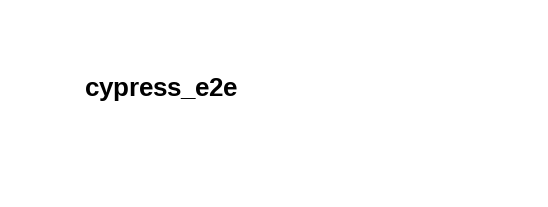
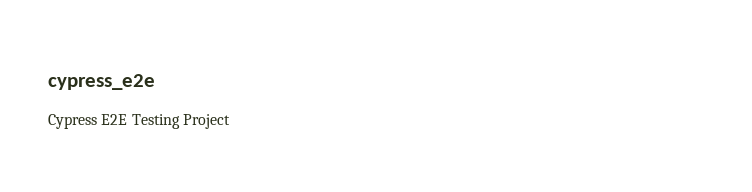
(237, 89) none -> [48,114,230,129] // Cypress E2E Testing Project

